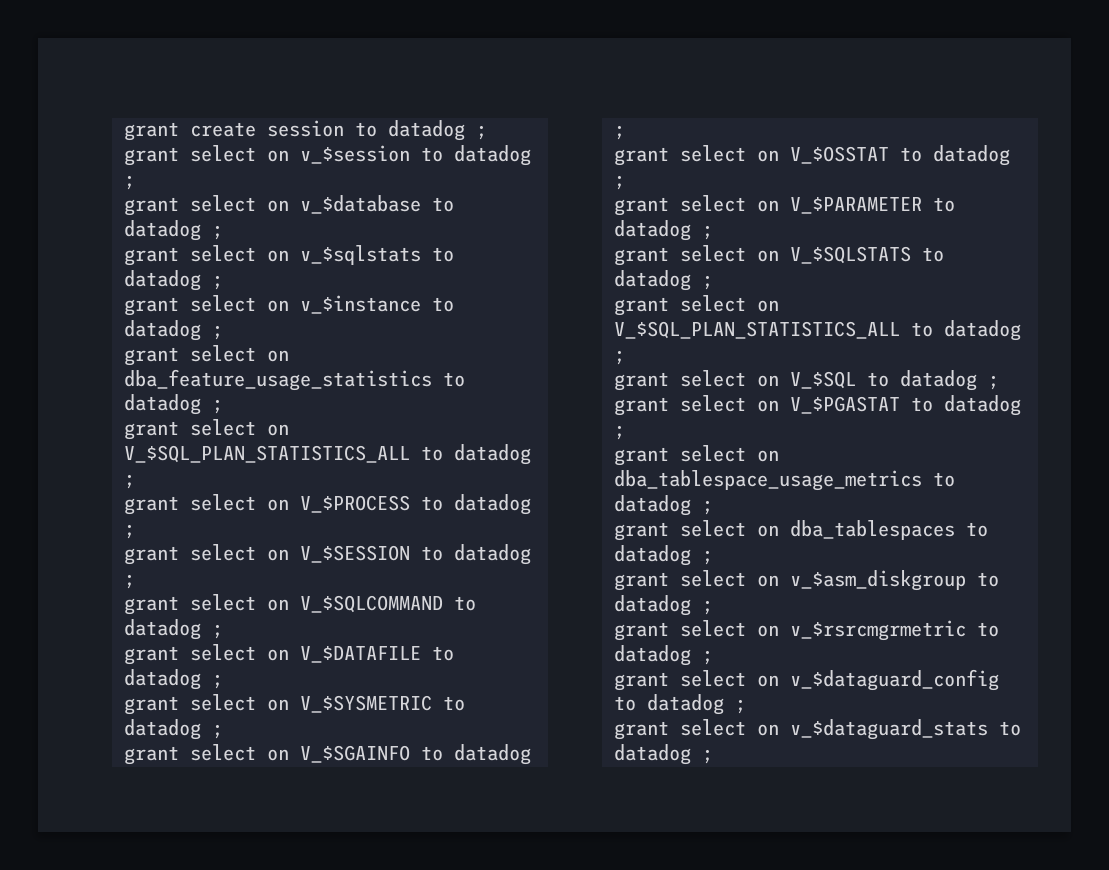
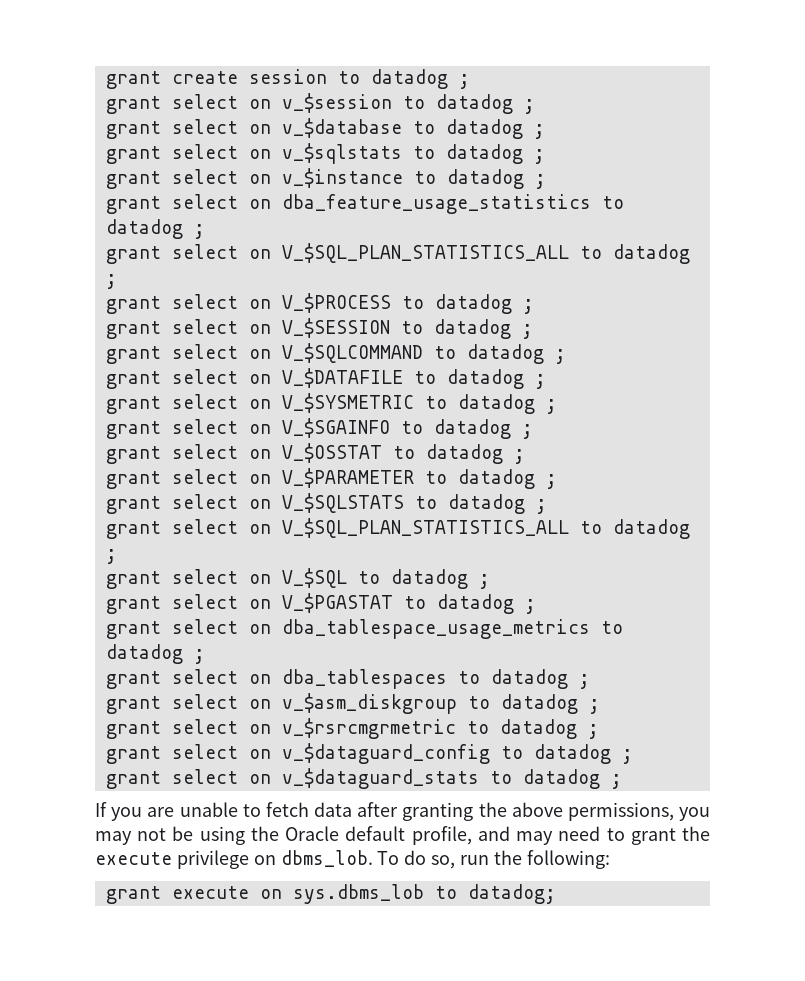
(714, 756) none -> [95,802,711,821] [95,826,710,845] [95,850,610,869] [105,884,556,904] // If you are unable to fetch data after granting the above permissions, you may not be using the Oracle default profile, and may need to grant the execute privilege on dbms_lob. To do so, run the following: // grant execute on sys.dbms_lob to datadog;

